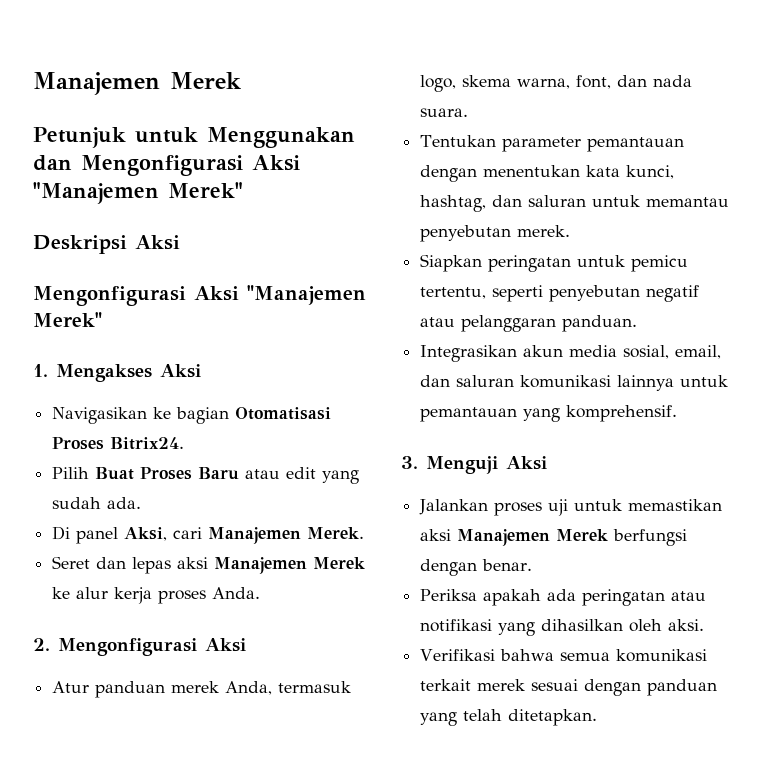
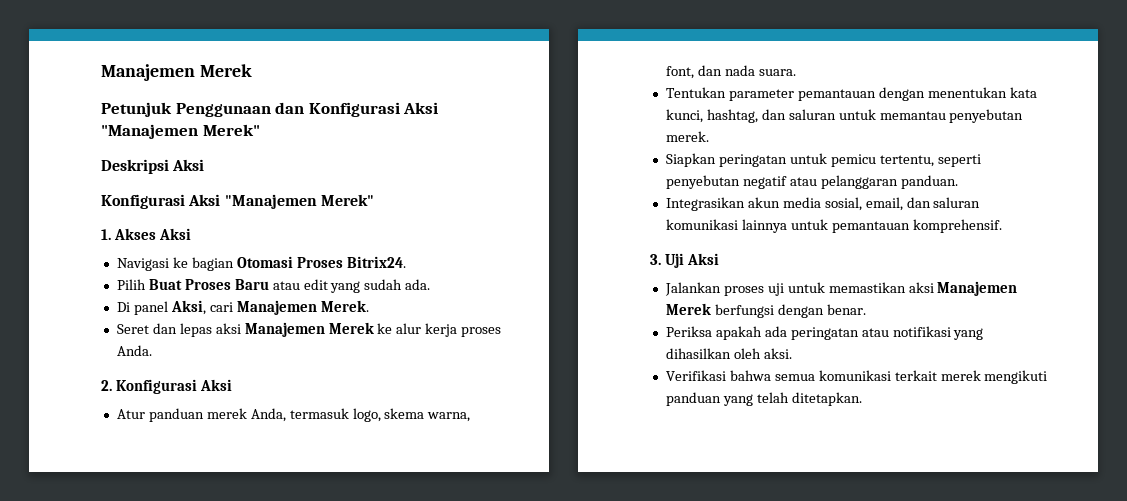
[134,127,355,148] [33,155,243,176] untuk Menggunakan dan Mengonfigurasi -> [175,102,400,117] Penggunaan dan Konfigurasi
[33,286,186,306] Mengonfigurasi -> [101,194,185,209] Konfigurasi
[56,364,201,382] [52,407,148,424] Mengakses Aksi // Navigasikan -> [114,228,192,240] [116,258,169,271] Akses Aksi // Navigasi
[235,407,332,420] Otomatisasi -> [236,256,293,268] Otomasi
[58,638,197,656] Mengonfigurasi -> [116,379,198,394] Konfigurasi
[523,408,561,422] yang -> (910, 227) none
[426,456,498,474] Menguji -> [665,253,685,268] Uji
[531,679,642,696] sesuai dengan -> [984,370,1048,384] mengikuti

